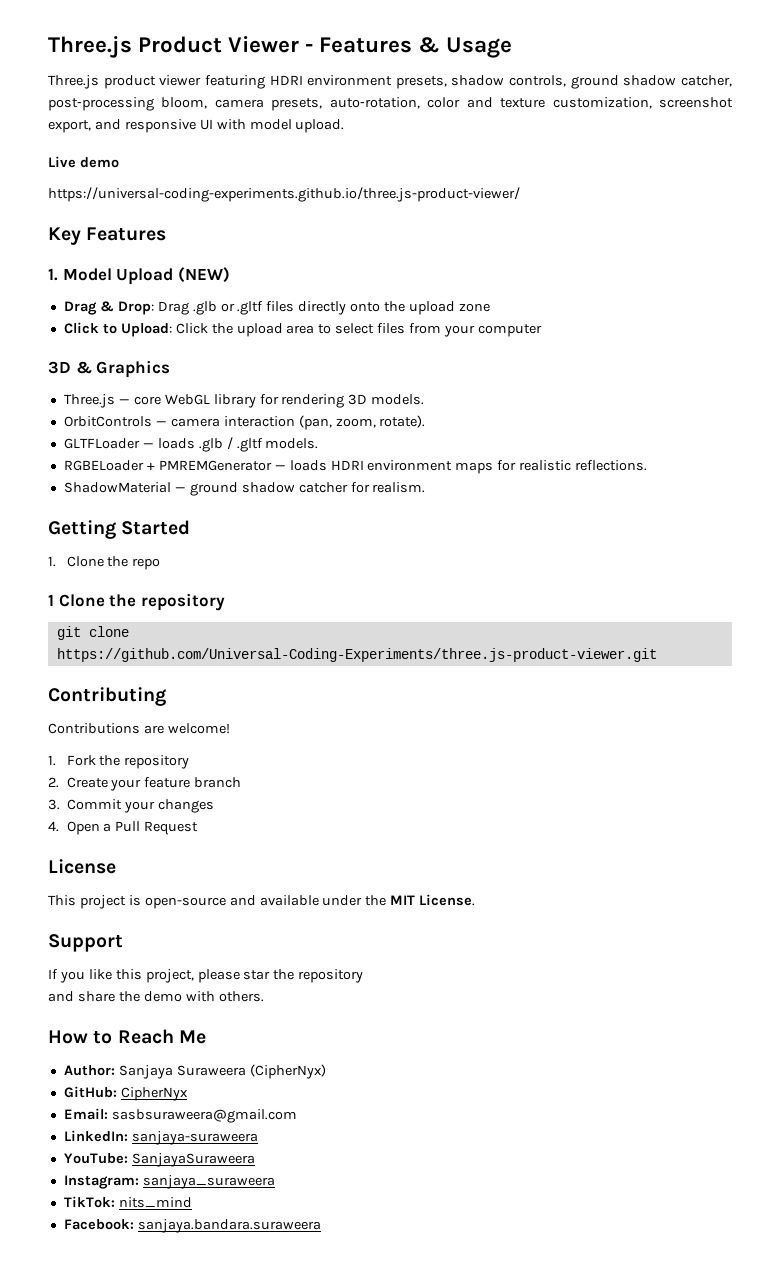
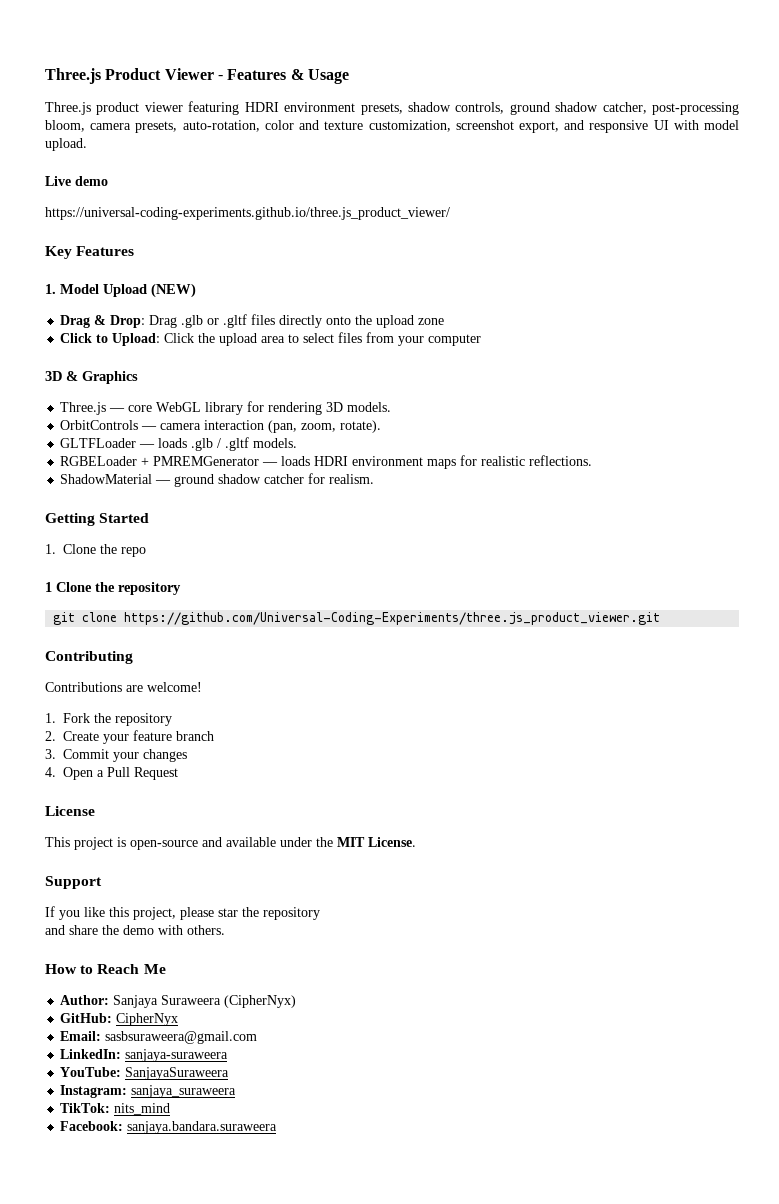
[48,187,520,202] https://universal-coding-experiments.github.io/three.js-product-viewer/ -> [45,207,450,220] https://universal-coding-experiments.github.io/three.js_product_viewer/
[56,648,657,662] https://github.com/Universal-Coding-Experiments/three.js-product-viewer.git -> [124,612,661,625] https://github.com/Universal-Coding-Experiments/three.js_product_viewer.git

